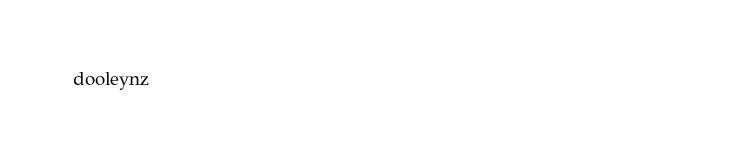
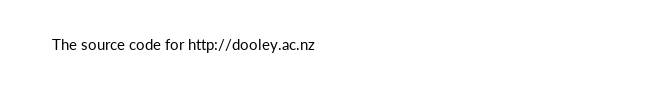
[73,72,149,90] dooleynz -> [52,39,315,53] The source code for http://dooley.ac.nz

